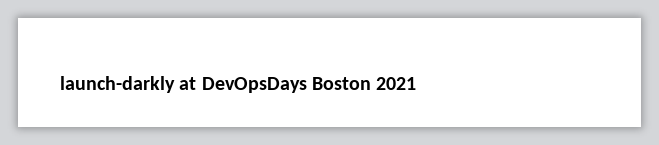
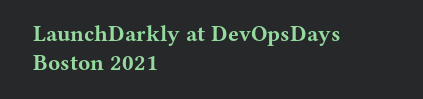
[60,76,175,93] launch-darkly -> [33,25,180,46] LaunchDarkly

